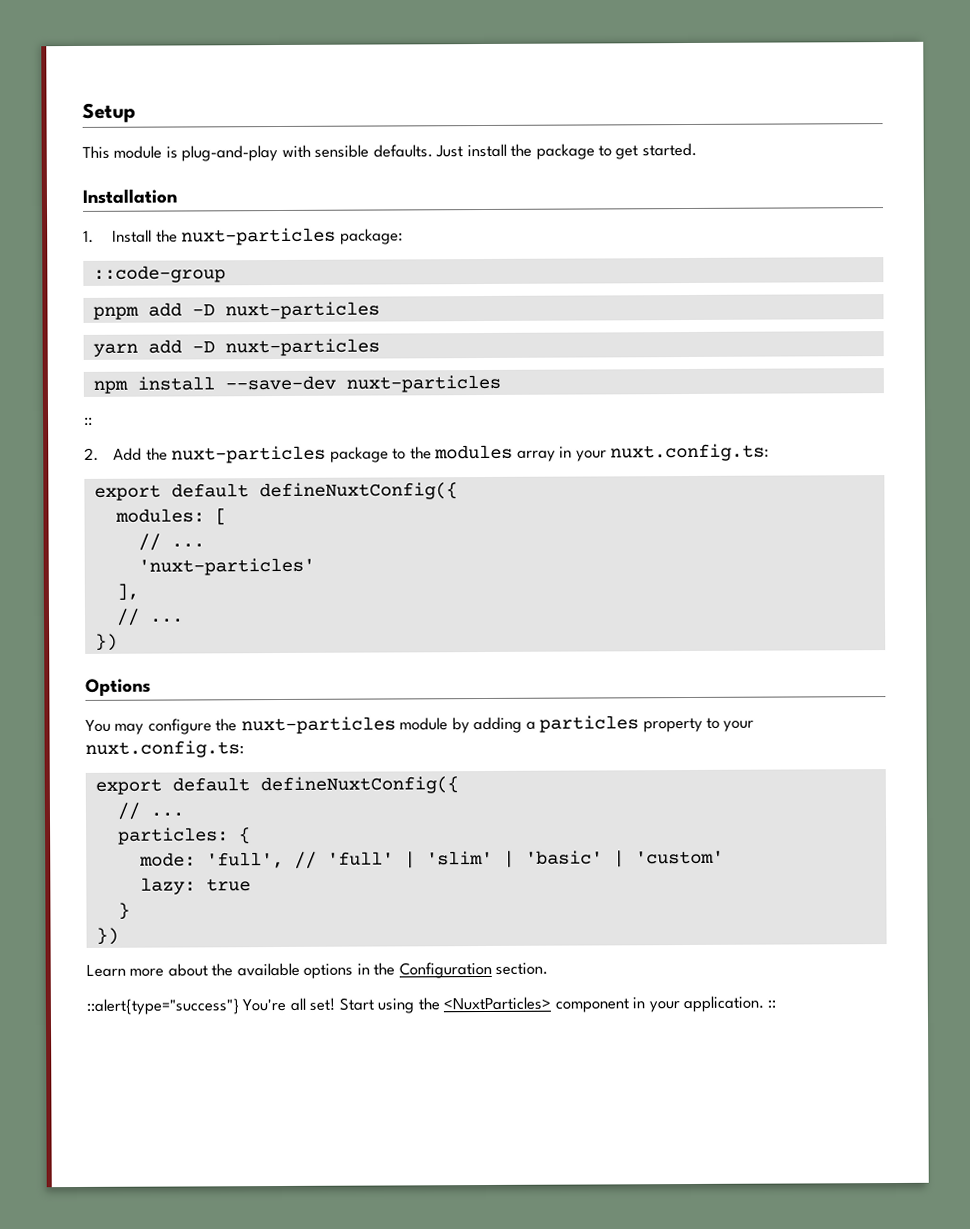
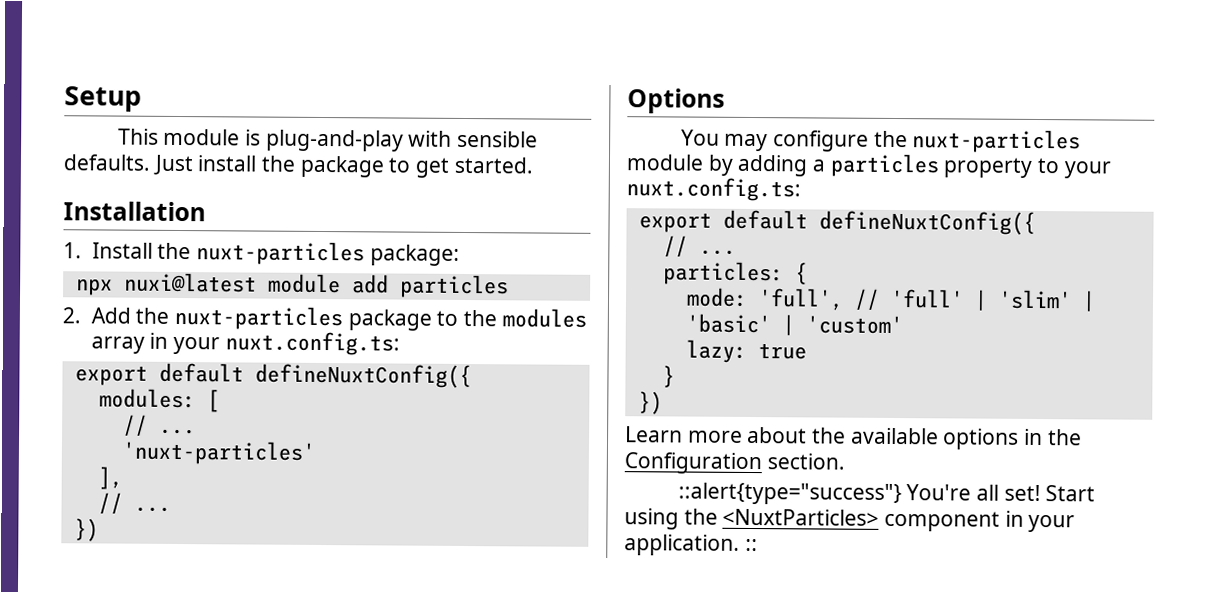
[92,265,226,283] [92,301,380,320] [92,338,380,357] [92,374,501,394] [84,416,93,426] ::code-group // pnpm add -D nuxt-particles // yarn add -D nuxt-particles // npm install --save-dev nuxt-particles // :: -> [75,272,509,299] npx nuxi@latest module add particles

